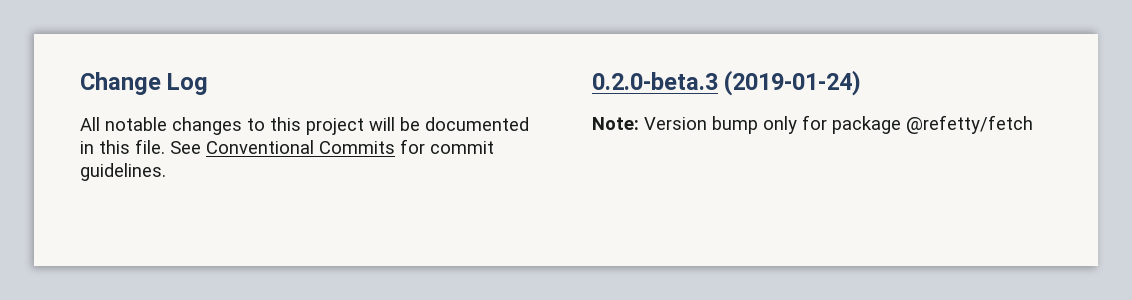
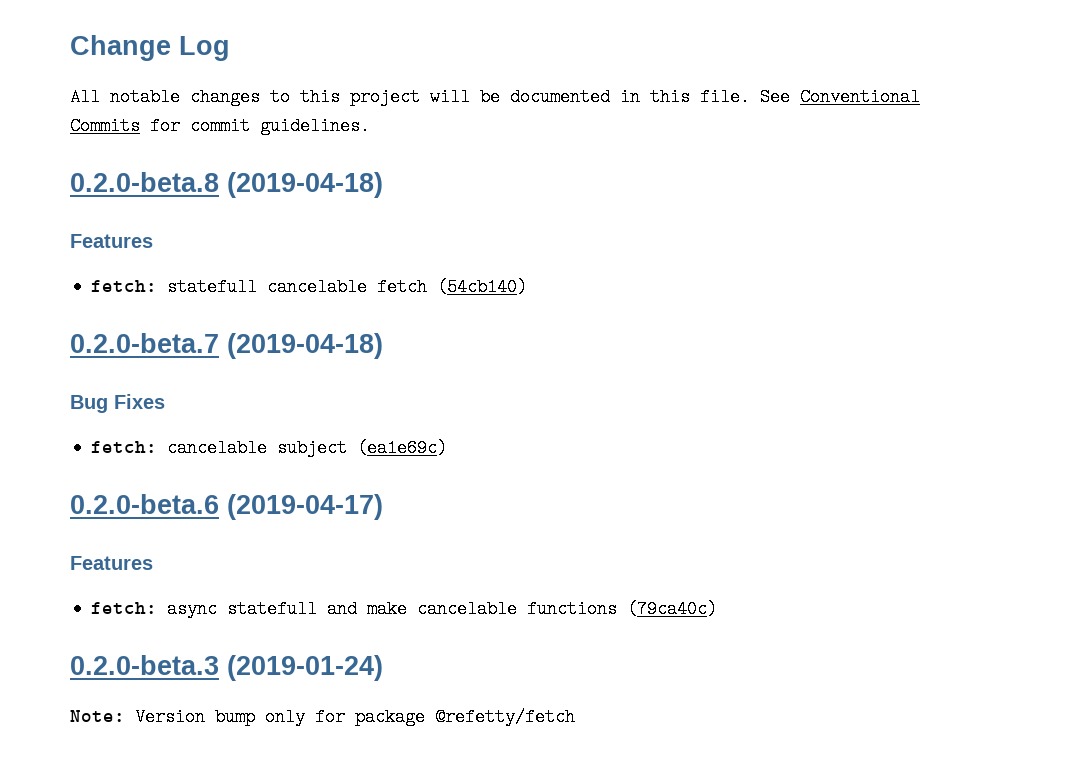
(166, 172) none -> [70,172,383,198] [70,234,153,248] [91,278,528,296] [70,333,383,359] [70,394,165,413] [91,439,448,457] [70,494,383,520] [70,556,153,570] [91,600,718,618] // 0.2.0-beta.8 (2019-04-18) // Features // fetch: statefull cancelable fetch (54cb140) // 0.2.0-beta.7 (2019-04-18) // Bug Fixes // fetch: cancelable subject (ea1e69c) // 0.2.0-beta.6 (2019-04-17) // Features // fetch: async statefull and make cancelable functions (79ca40c)

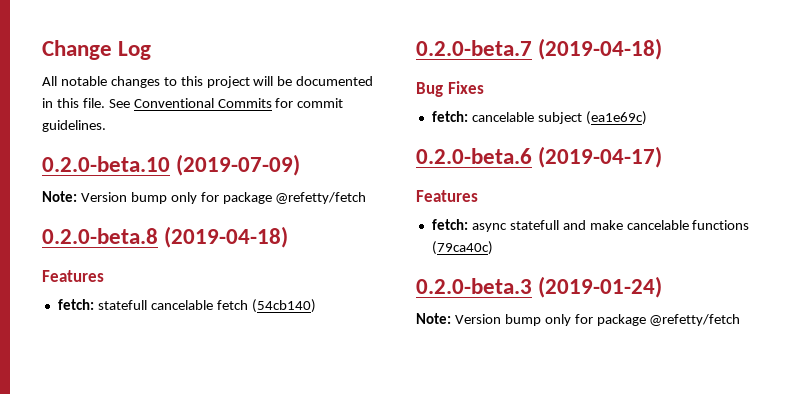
(370, 126) none -> [42,154,301,176] [42,191,367,204] // 0.2.0-beta.10 (2019-07-09) // Note: Version bump only for package @refetty/fetch

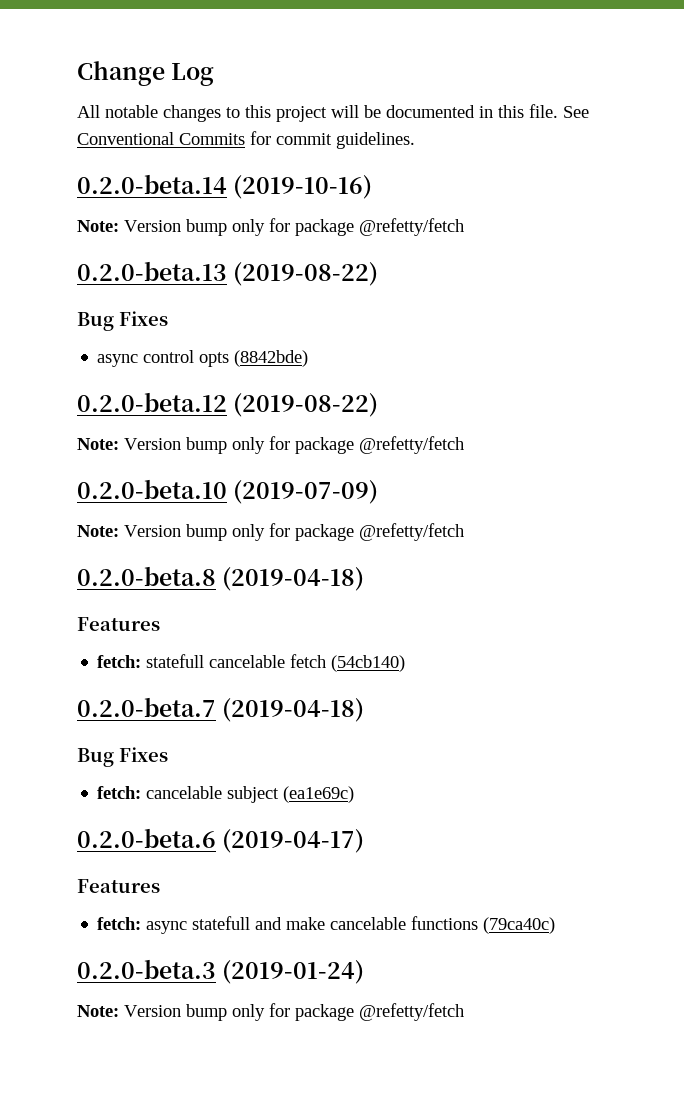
(106, 126) none -> [77,174,373,199] [77,218,464,236] [77,261,379,286] [77,311,168,331] [97,350,309,367] [77,392,379,417] [77,436,464,454] // 0.2.0-beta.14 (2019-10-16) // Note: Version bump only for package @refetty/fetch // 0.2.0-beta.13 (2019-08-22) // Bug Fixes // async control opts (8842bde) // 0.2.0-beta.12 (2019-08-22) // Note: Version bump only for package @refetty/fetch

